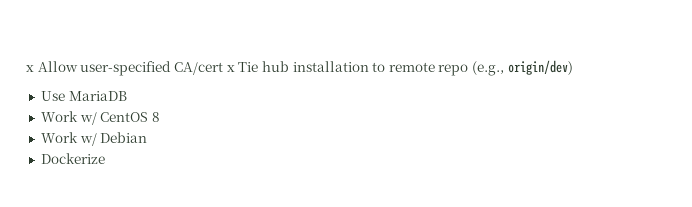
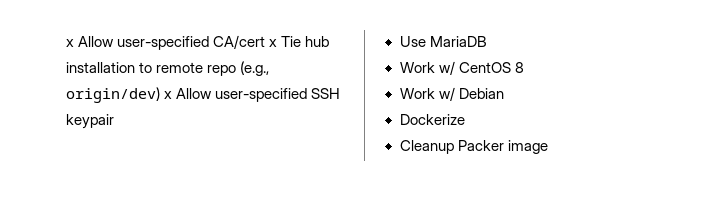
(573, 67) none -> [164,88,341,102] [66,114,114,129] x Allow user-specified SSH keypair
(105, 158) none -> [399,140,548,154] // Cleanup Packer image

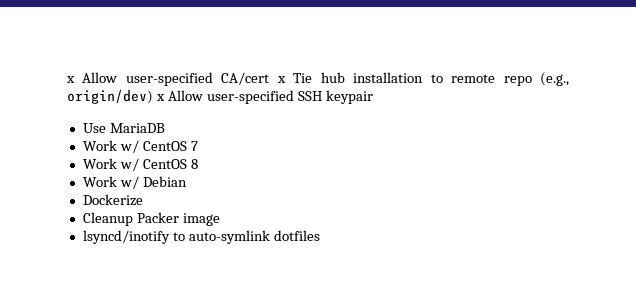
(487, 41) none -> [82,140,198,153] // Work w/ CentOS 7
(548, 147) none -> [82,230,320,244] // lsyncd/inotify to auto-symlink dotfiles

